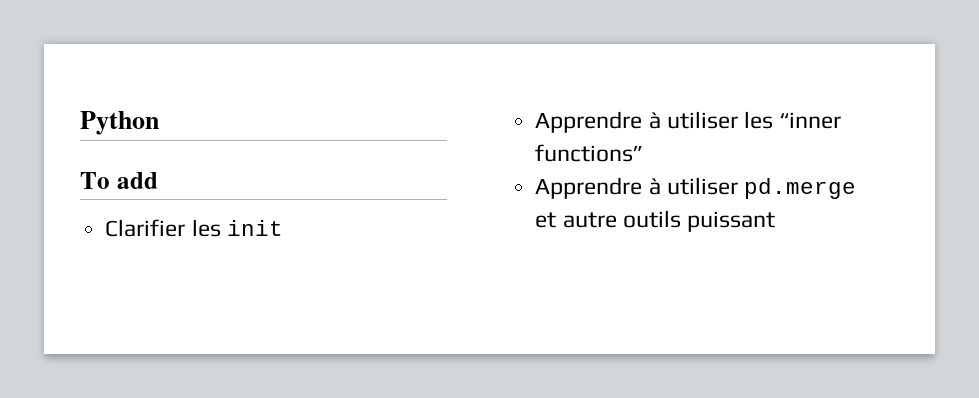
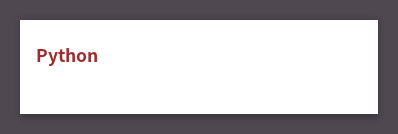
[80,172,158,189] [105,219,283,237] [535,111,842,133] [535,144,644,162] [535,177,856,199] [535,210,775,232] // To add // Clarifier les init // Apprendre à utiliser les “inner functions” // Apprendre à utiliser pd.merge et autre outils puissant -> (98, 57) none

